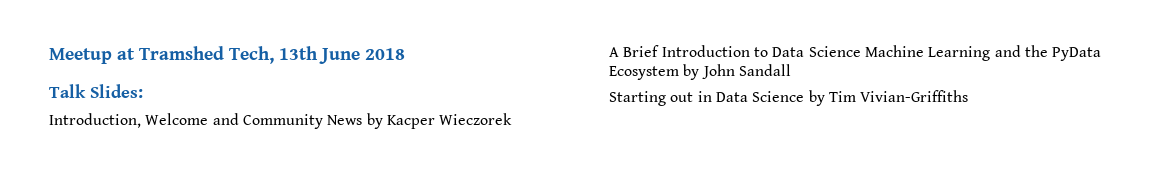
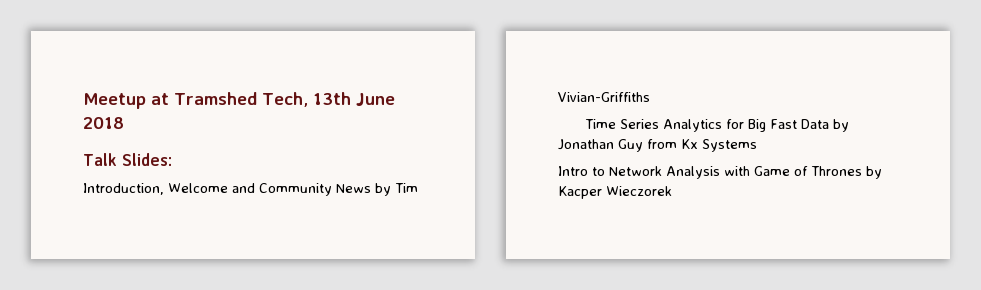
[386,113,513,129] [609,45,1102,61] [609,64,791,80] [609,90,969,106] Kacper Wieczorek // A Brief Introduction to Data Science Machine Learning and the PyData Ecosystem by John Sandall // Starting out in Data Science by Tim Vivian-Griffiths -> [395,183,418,193] [558,92,650,102] [584,119,849,132] [558,139,757,152] [558,166,882,179] [558,186,672,199] Tim Vivian-Griffiths // Time Series Analytics for Big Fast Data by Jonathan Guy from Kx Systems // Intro to Network Analysis with Game of Thrones by Kacper Wieczorek

